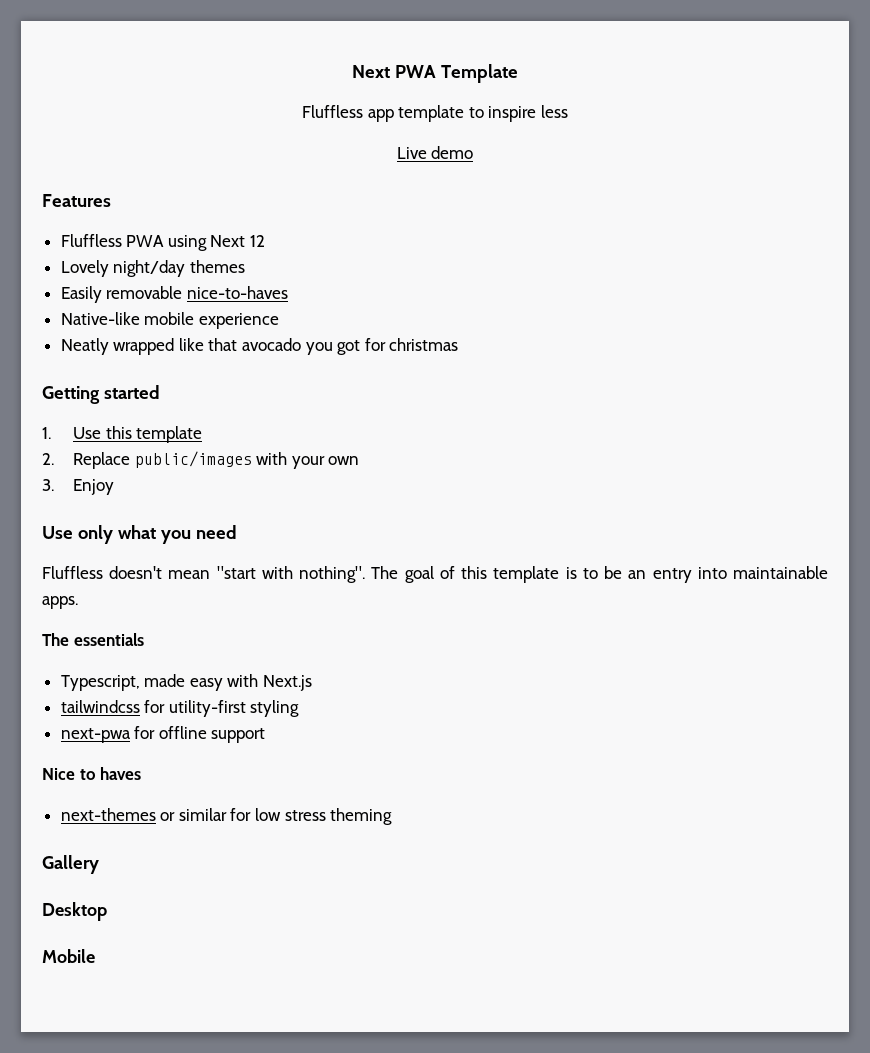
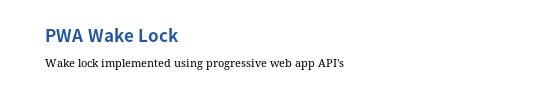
[352,64,518,83] [302,105,568,122] [396,146,474,159] [42,194,111,207] [60,234,266,251] [60,260,245,277] [60,286,288,303] [60,312,279,329] [60,338,459,355] [42,385,160,404] [42,426,203,443] [42,451,360,469] [42,479,115,495] [42,525,237,544] [42,566,829,583] [42,596,78,609] [42,633,144,646] [60,674,313,691] [60,700,300,717] [60,726,266,743] [42,767,142,780] [60,808,393,825] [42,855,99,874] [42,902,107,921] [42,949,95,963] Next PWA Template // Fluffless app template to inspire less // Live demo // Features // Fluffless PWA using Next 12 // Lovely night/day themes // Easily removable nice-to-haves // Native-like mobile experience // Neatly wrapped like that avocado you got for christmas // Getting started // 1. Use this template // 2. Replace public/images with your own // 3. Enjoy // Use only what you need // Fluffless doesn't mean "start with nothing". The goal of this template is to be an entry into maintainable apps. // The essentials // Typescript, made easy with Next.js // tailwindcss for utility-first styling // next-pwa for offline support // Nice to haves // next-themes or similar for low stress theming // Gallery // Desktop // Mobile -> [45,27,180,42] [45,59,344,70] PWA Wake Lock // Wake lock implemented using progressive web app API's

